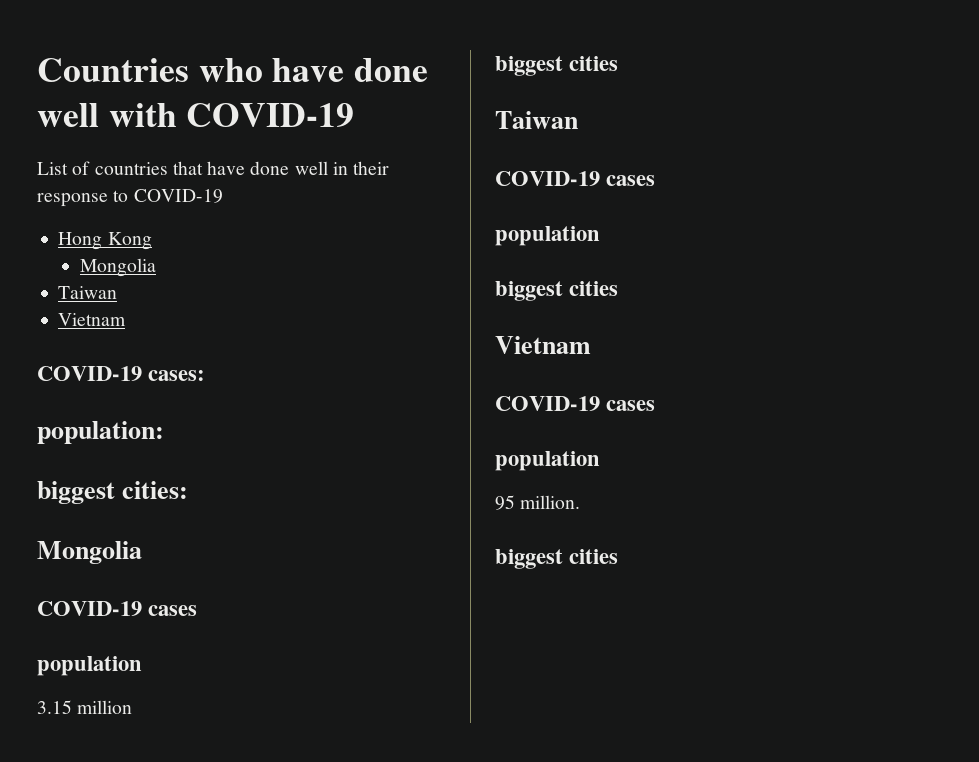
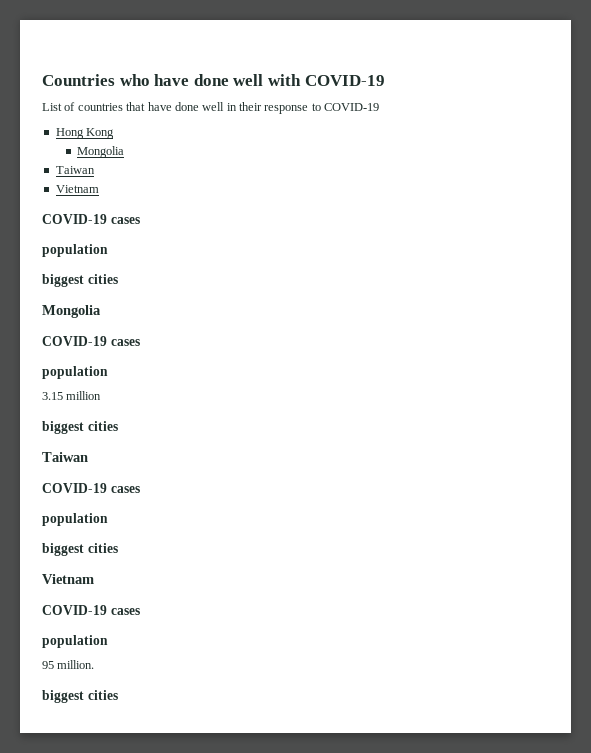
[148,370,206,381] [37,421,164,444] [37,481,189,504] cases: // population: // biggest cities: -> [110,217,140,224] [42,244,108,257] [42,274,118,287] cases // population // biggest cities

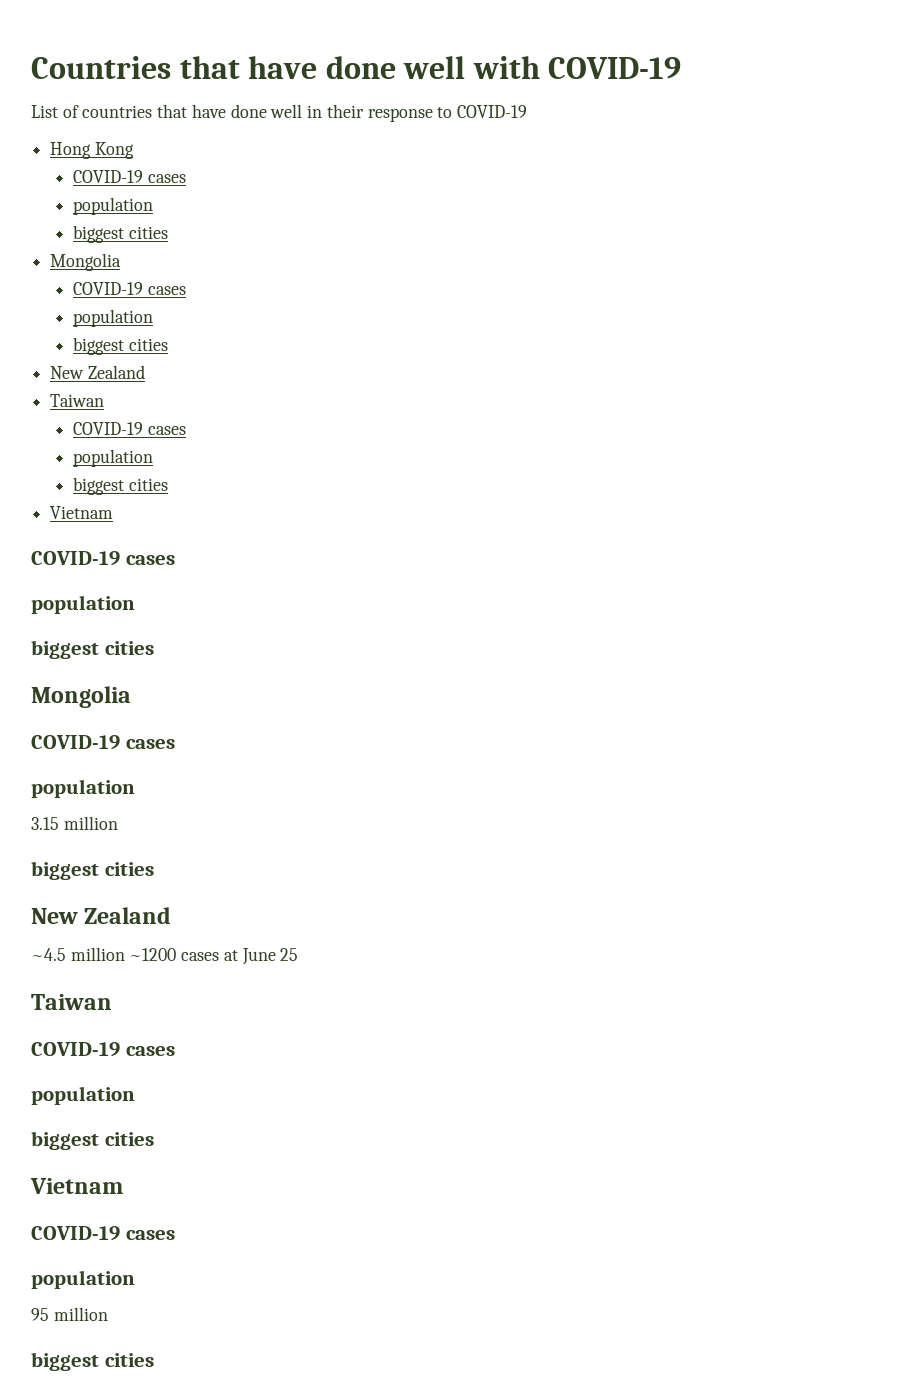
[119,74,150,86] who -> [179,56,240,79] that
[77,146,125,158] [55,166,95,174] Mongolia // Taiwan -> [73,170,186,183] [73,197,154,215] [73,225,168,243] [50,253,122,271] [73,282,186,295] [73,309,154,327] [73,337,168,355] [50,365,145,379] [50,394,105,407] [73,422,186,435] [73,449,154,467] [73,477,168,495] COVID-19 cases // population // biggest cities // Mongolia // COVID-19 cases // population // biggest cities // New Zealand // Taiwan // COVID-19 cases // population // biggest cities
(118, 426) none -> [31,907,172,924] [31,947,299,965] // New Zealand // ~4.5 million ~1200 cases at June 25
[57,660,95,669] million. -> [53,1307,108,1321] million

